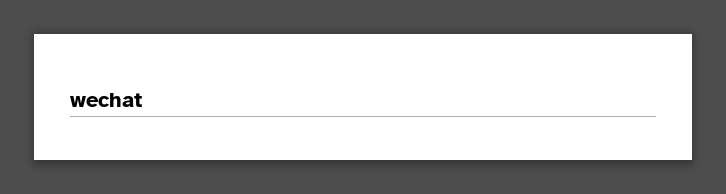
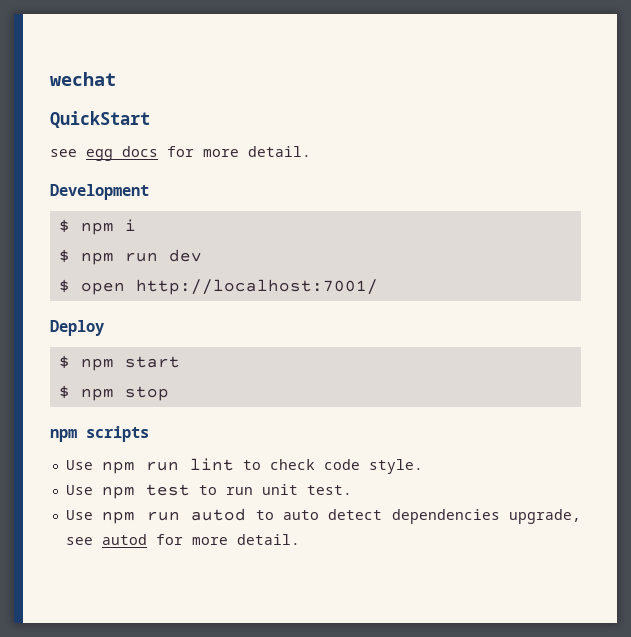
(142, 100) none -> [50,111,150,128] [50,146,311,161] [50,184,149,200] [58,219,136,235] [58,249,202,265] [58,279,378,295] [50,320,104,336] [58,355,180,371] [58,385,169,401] [50,426,149,442] [65,458,423,474] [65,484,352,499] [65,508,581,524] [65,534,300,545] // QuickStart // see egg docs for more detail. // Development // $ npm i // $ npm run dev // $ open http://localhost:7001/ // Deploy // $ npm start // $ npm stop // npm scripts // Use npm run lint to check code style. // Use npm test to run unit test. // Use npm run autod to auto detect dependencies upgrade, see autod for more detail.

